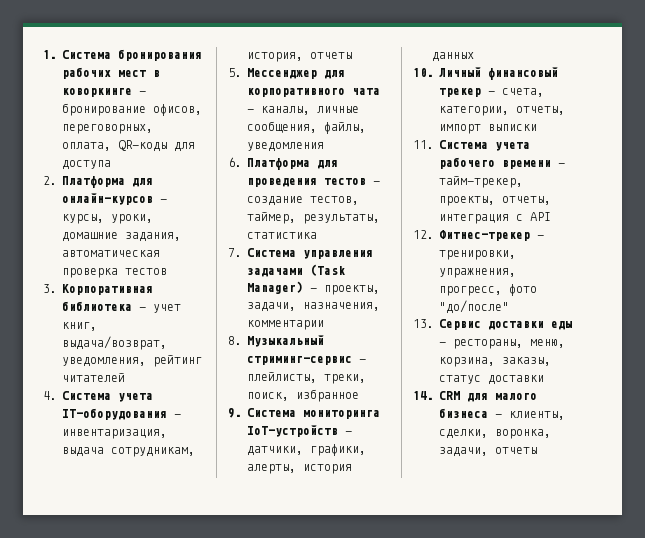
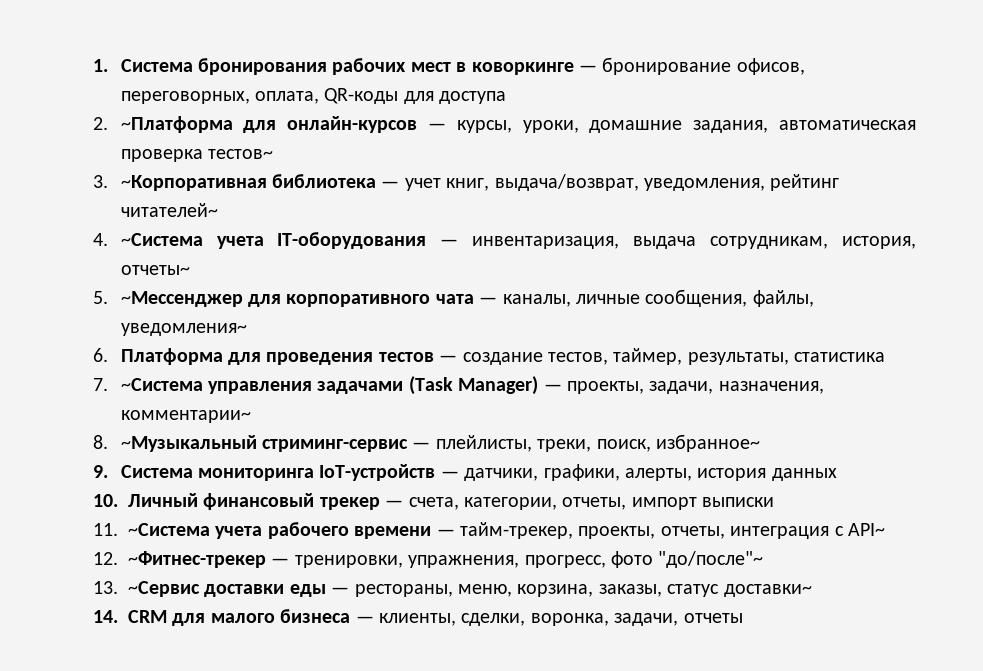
[62,176,125,188] Платформа -> [120,116,233,133] ~Платформа
[125,268,167,275] тестов -> [208,149,274,159] тестов~
[62,284,153,295] Корпоративная -> [120,175,267,191] ~Корпоративная
[62,373,125,382] читателей -> [120,203,218,217] читателей~
[62,391,111,400] Система -> [120,233,203,246] ~Система
[310,52,352,59] отчеты -> [120,265,190,275] отчеты~
[247,68,317,79] Мессенджер -> [120,291,243,307] ~Мессенджер
[247,142,324,152] уведомления -> [120,323,247,336] уведомления~
[247,248,296,257] Система -> [120,378,203,391] ~Система
[247,320,324,330] комментарии -> [120,410,251,423] комментарии~
[247,335,324,347] Музыкальный -> [120,435,257,452] ~Музыкальный
[296,389,359,402] избранное -> [656,434,761,452] избранное~
[439,140,488,149] Система -> [128,523,210,536] ~Система
[530,212,551,221] API -> [847,523,885,536] API~
[439,230,530,241] Фитнес-трекер -> [128,551,266,568] ~Фитнес-трекер
[439,300,509,314] "до/после" -> [658,551,764,568] "до/после"~
[439,319,481,330] Сервис -> [128,581,200,597] ~Сервис
[488,375,544,385] доставки -> [723,584,812,597] доставки~

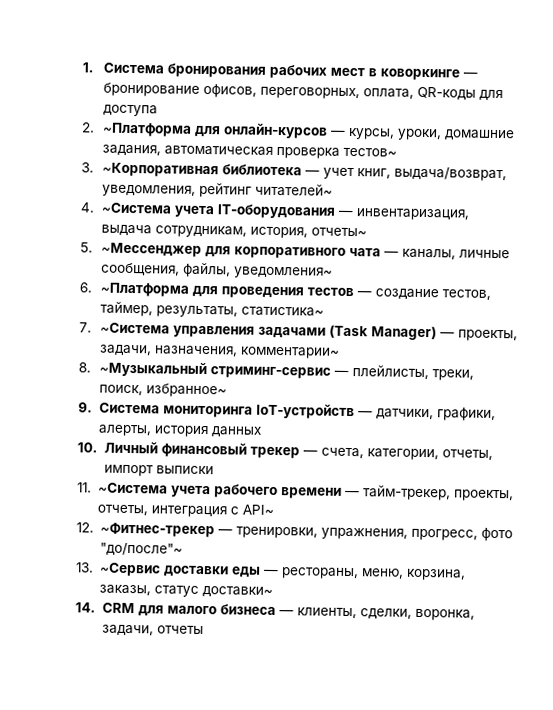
[120,348,223,365] Платформа -> [99,282,189,297] ~Платформа
[794,352,886,362] статистика -> [240,306,324,317] статистика~

